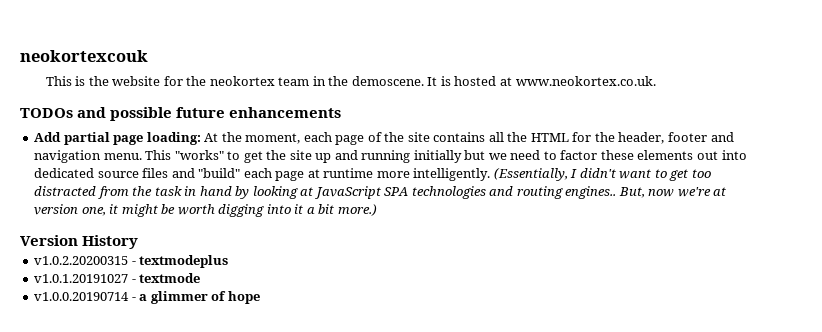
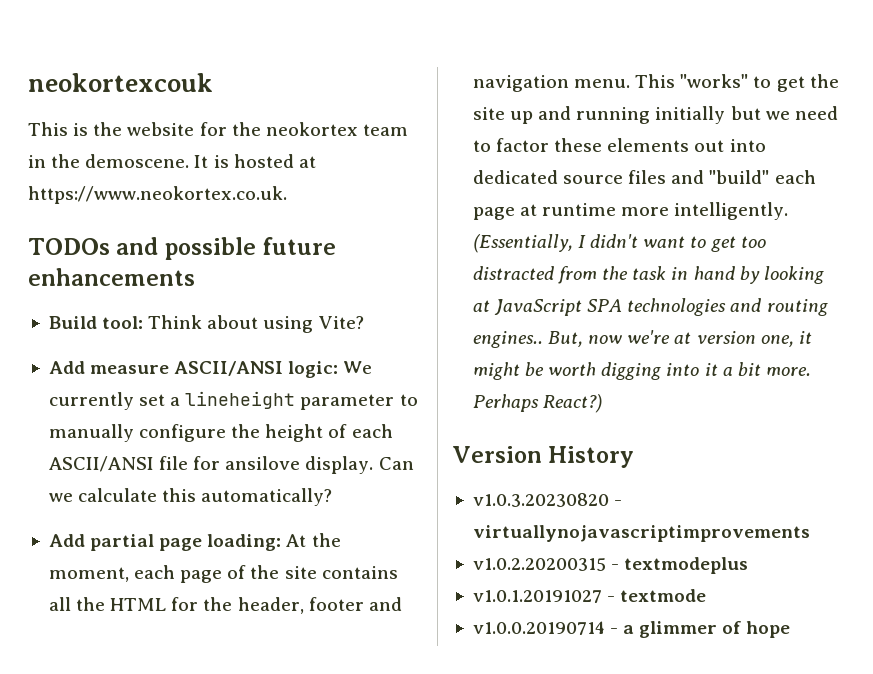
[515,76,656,86] www.neokortex.co.uk. -> [28,186,287,204] https://www.neokortex.co.uk.
(342, 112) none -> [48,315,364,333] [48,361,373,378] [48,391,418,410] [48,424,393,442] [48,456,414,474] [48,488,333,506] // Build tool: Think about using Vite? // Add measure ASCII/ANSI logic: We currently set a lineheight parameter to manually configure the height of each ASCII/ANSI file for ansilove display. Can we calculate this automatically?
[337,204,377,216] more.) -> [765,367,811,376] [472,394,603,413] more. Perhaps React?)
(139, 242) none -> [472,493,623,507] [472,525,810,542] // v1.0.3.20230820 - virtuallynojavascriptimprovements

